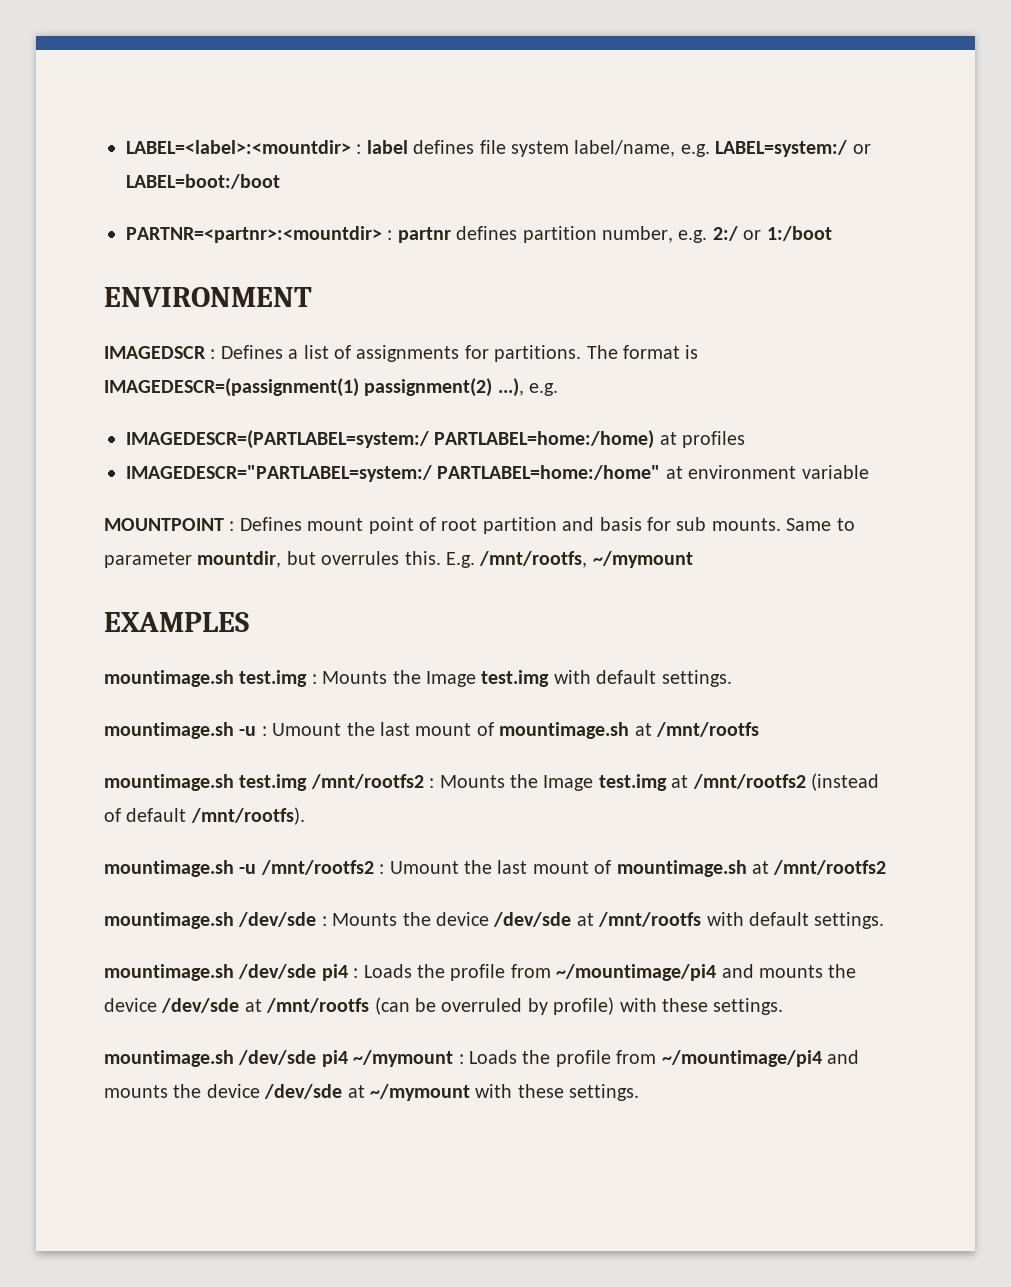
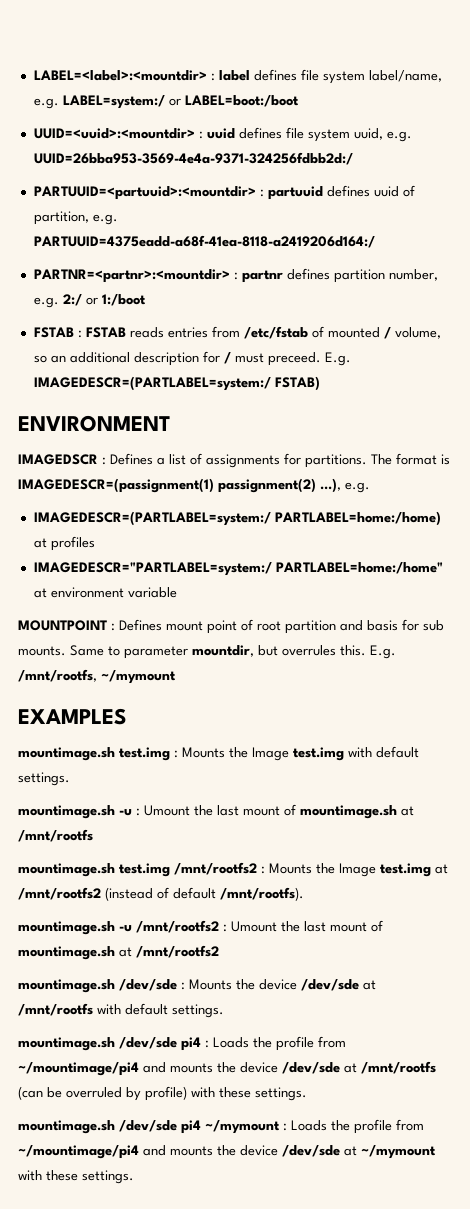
(280, 181) none -> [33,127,412,142] [33,152,353,165] [33,185,415,200] [33,211,118,225] [33,235,375,248] // UUID=<uuid>:<mountdir> : uuid defines file system uuid, e.g. UUID=26bba953-3569-4e4a-9371-324256fdbb2d:/ // PARTUUID=<partuuid>:<mountdir> : partuuid defines uuid of partition, e.g. PARTUUID=4375eadd-a68f-41ea-8118-a2419206d164:/
(832, 233) none -> [33,326,441,339] [33,351,351,366] [33,376,320,391] // FSTAB : FSTAB reads entries from /etc/fstab of mounted / volume, so an additional description for / must preceed. E.g. IMAGEDESCR=(PARTLABEL=system:/ FSTAB)

